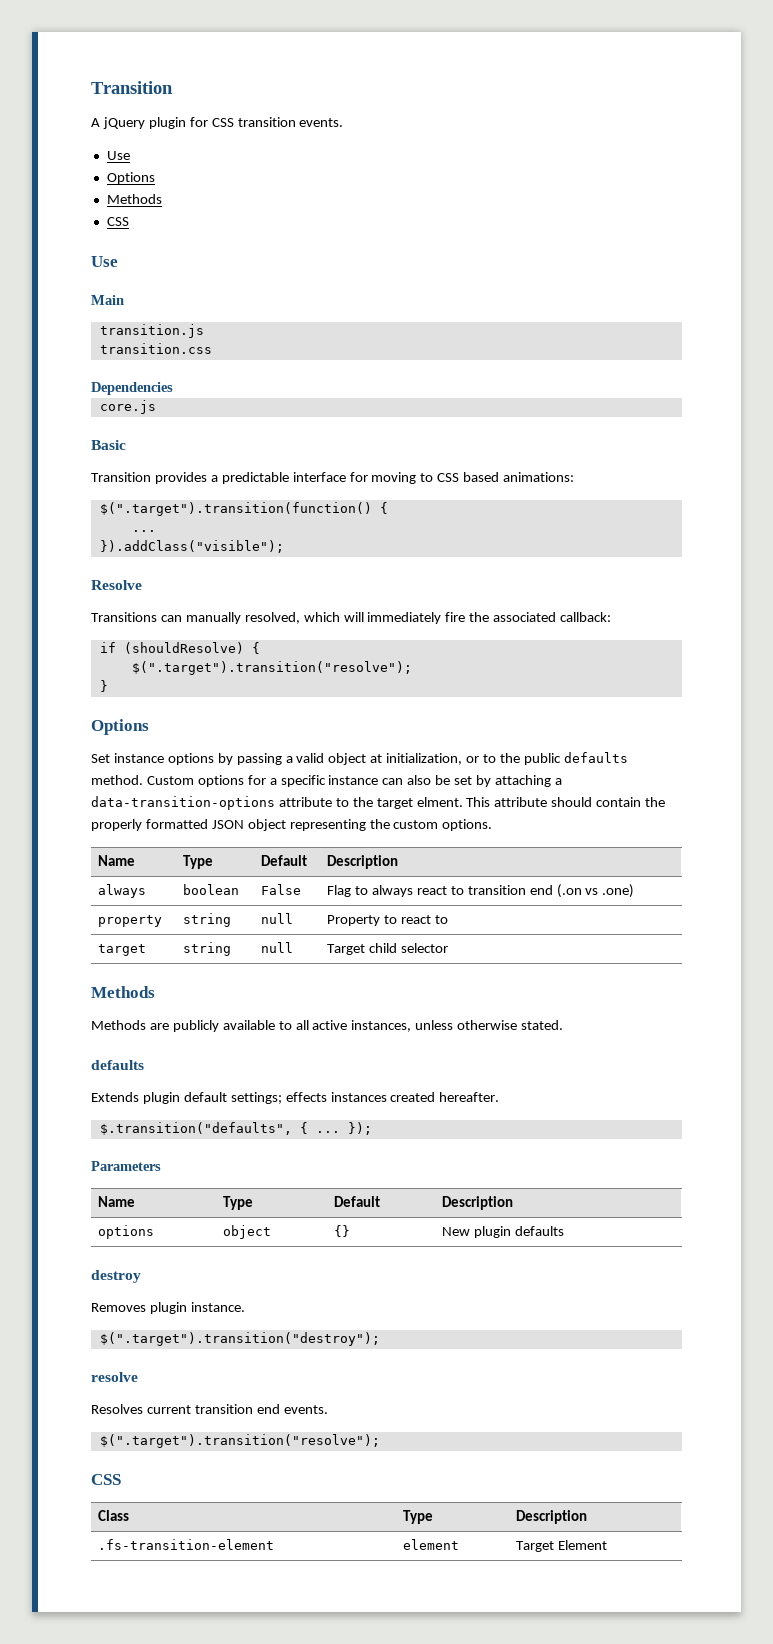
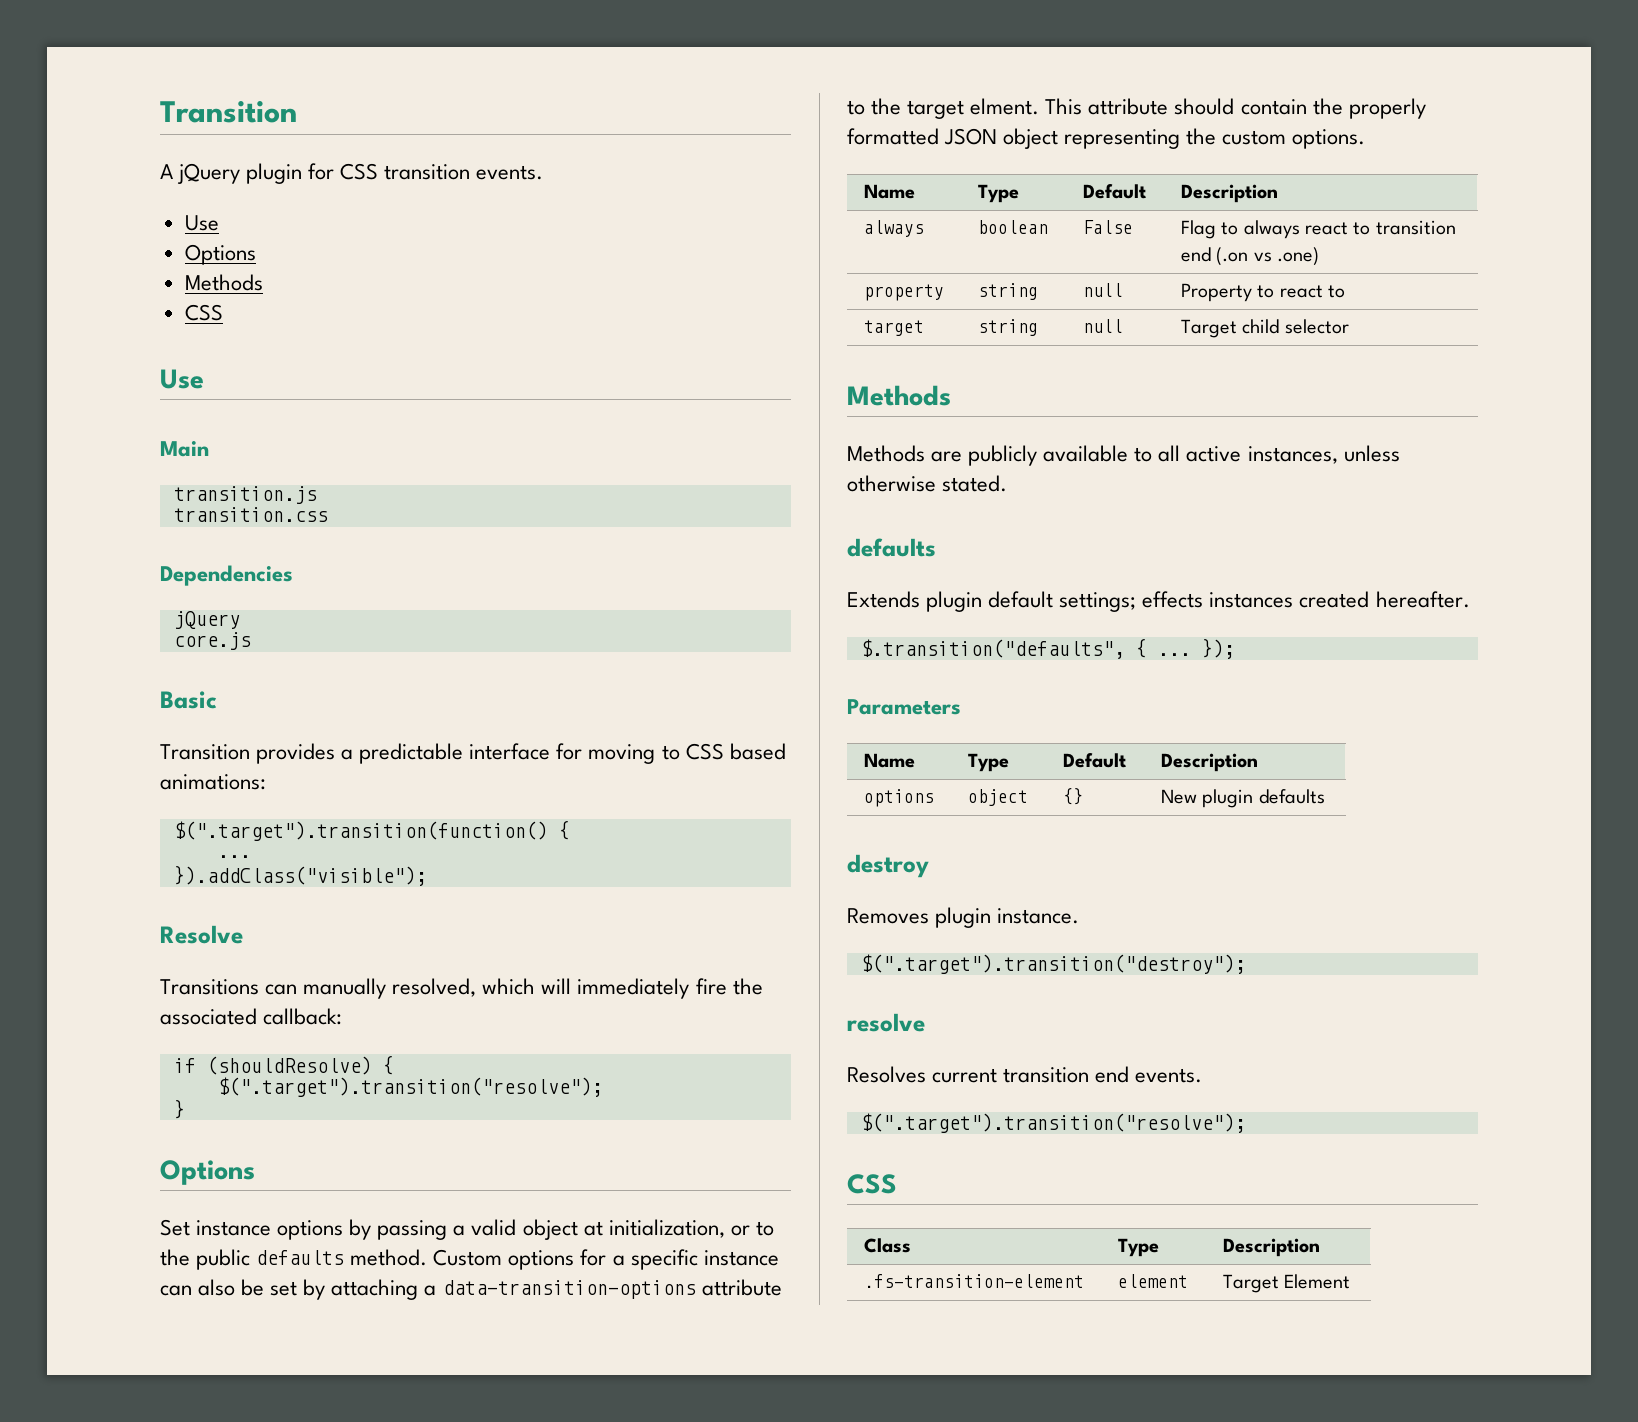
(173, 388) none -> [173,611,240,629] // jQuery

